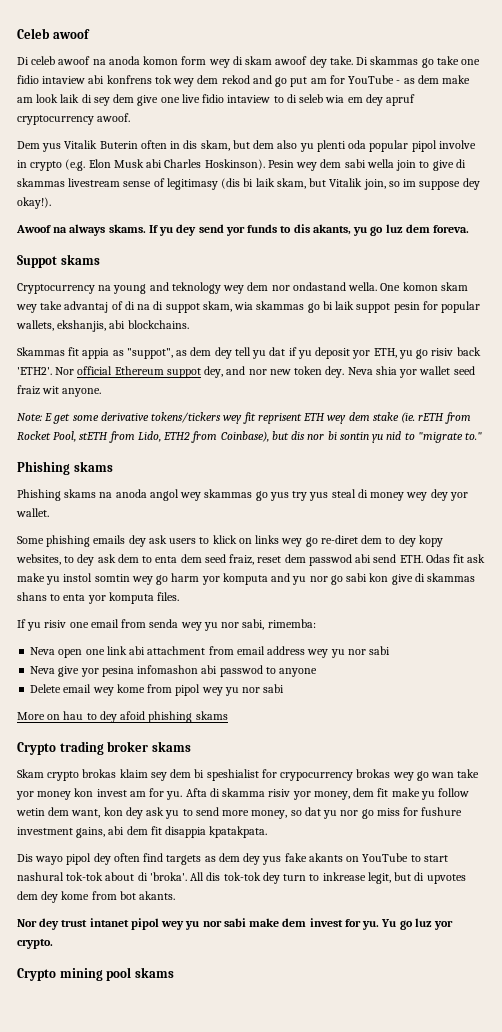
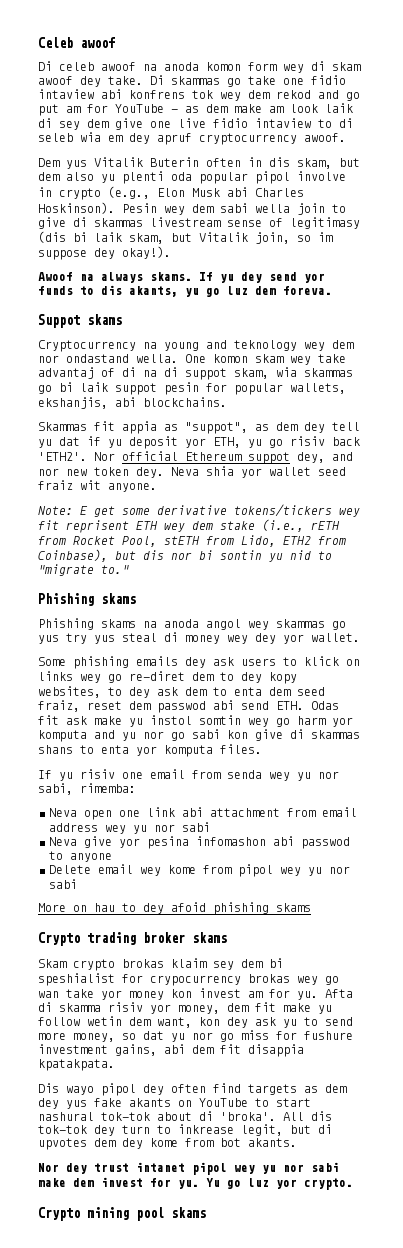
[65,159,86,171] (e.g. -> [108,186,150,199] (e.g.,
[401,412,416,423] (ie. -> [262,519,304,532] (i.e.,

